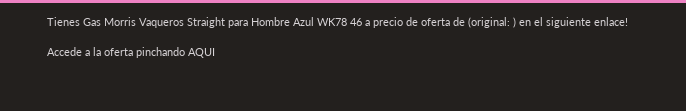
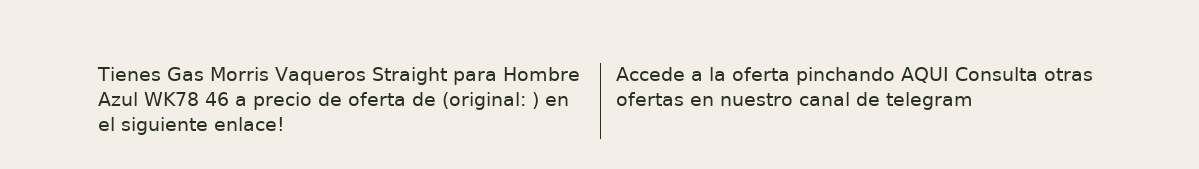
(215, 53) none -> [955,67,1093,81] [616,92,973,110] Consulta otras ofertas en nuestro canal de telegram

